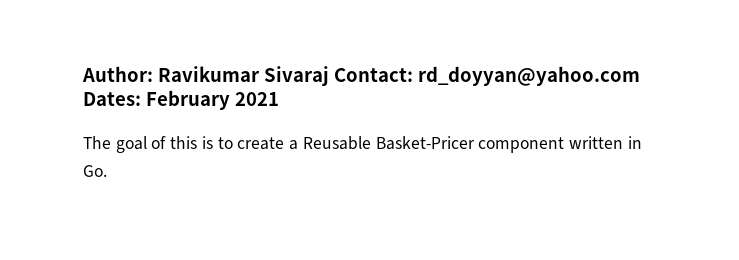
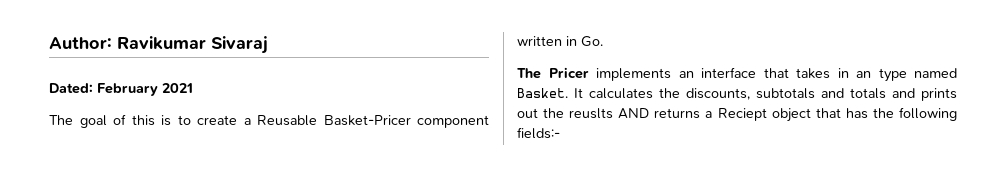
[333,66,640,86] [83,92,141,106] Contact: rd_doyyan@yahoo.com Dates: -> [49,83,93,94] // Dated:
(107, 171) none -> [517,67,957,82] [517,88,957,101] [517,107,957,122] [517,127,560,139] // The Pricer implements an interface that takes in an type named Basket. It calculates the discounts, subtotals and totals and prints out the reuslts AND returns a Reciept object that has the following fields:-

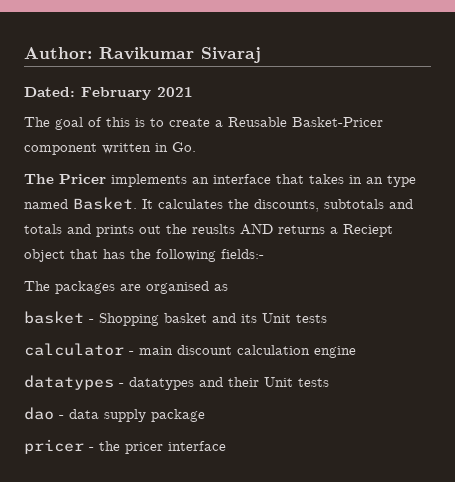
(560, 133) none -> [24,281,228,294] [24,311,327,326] [24,343,356,358] [24,375,329,390] [24,407,205,422] [24,439,226,454] // The packages are organised as // basket - Shopping basket and its Unit tests // calculator - main discount calculation engine // datatypes - datatypes and their Unit tests // dao - data supply package // pricer - the pricer interface

